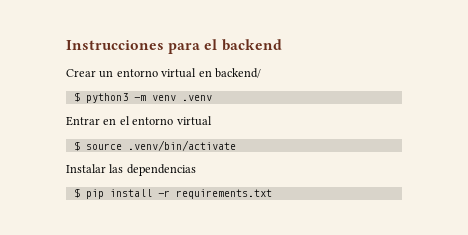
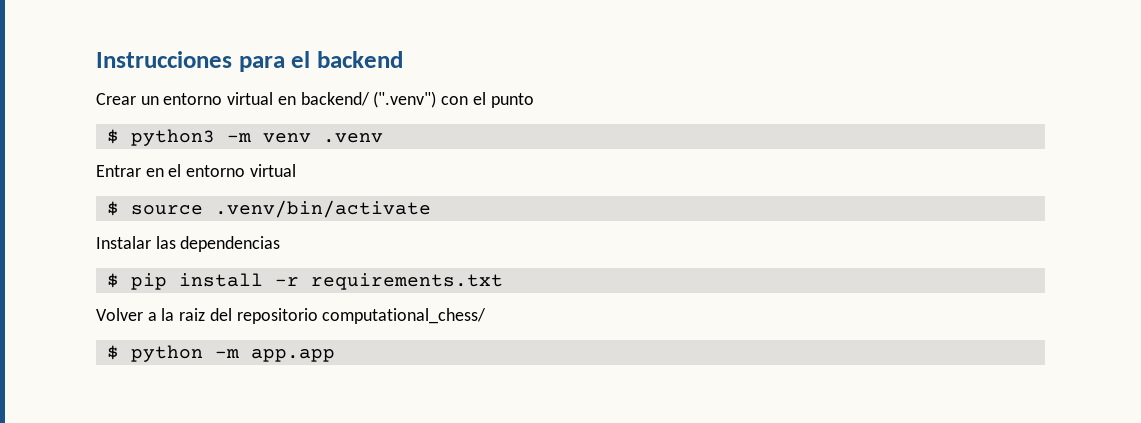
(261, 73) none -> [373,91,534,108] (".venv") con el punto
(272, 194) none -> [96,308,487,324] [106,345,335,362] // Volver a la raiz del repositorio computational_chess/ // $ python -m app.app

